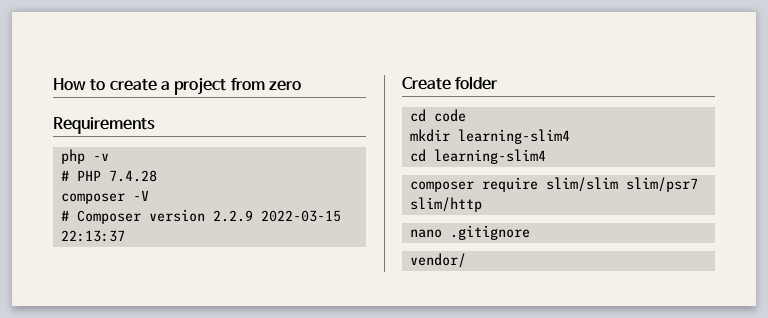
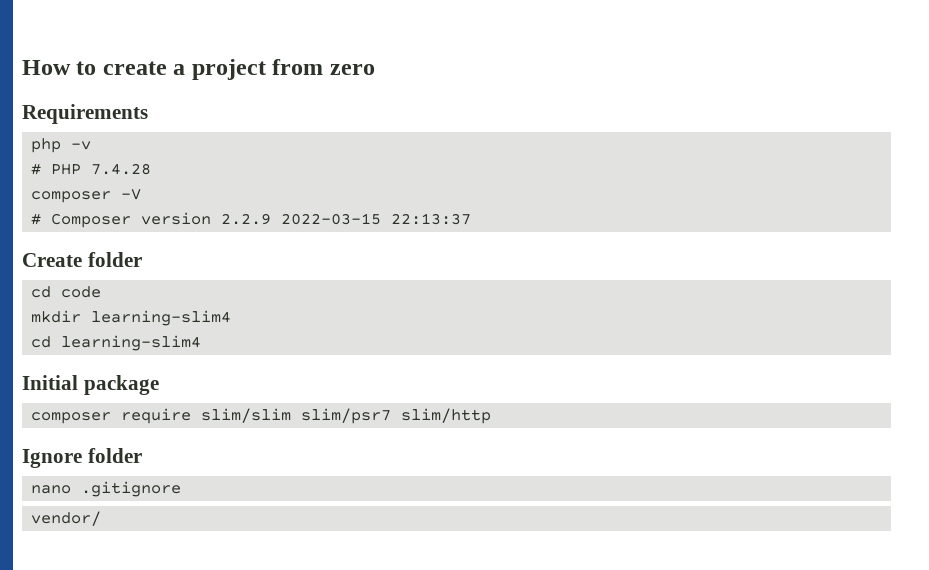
(547, 156) none -> [22,375,159,395] // Initial package
(483, 204) none -> [22,448,142,468] // Ignore folder

